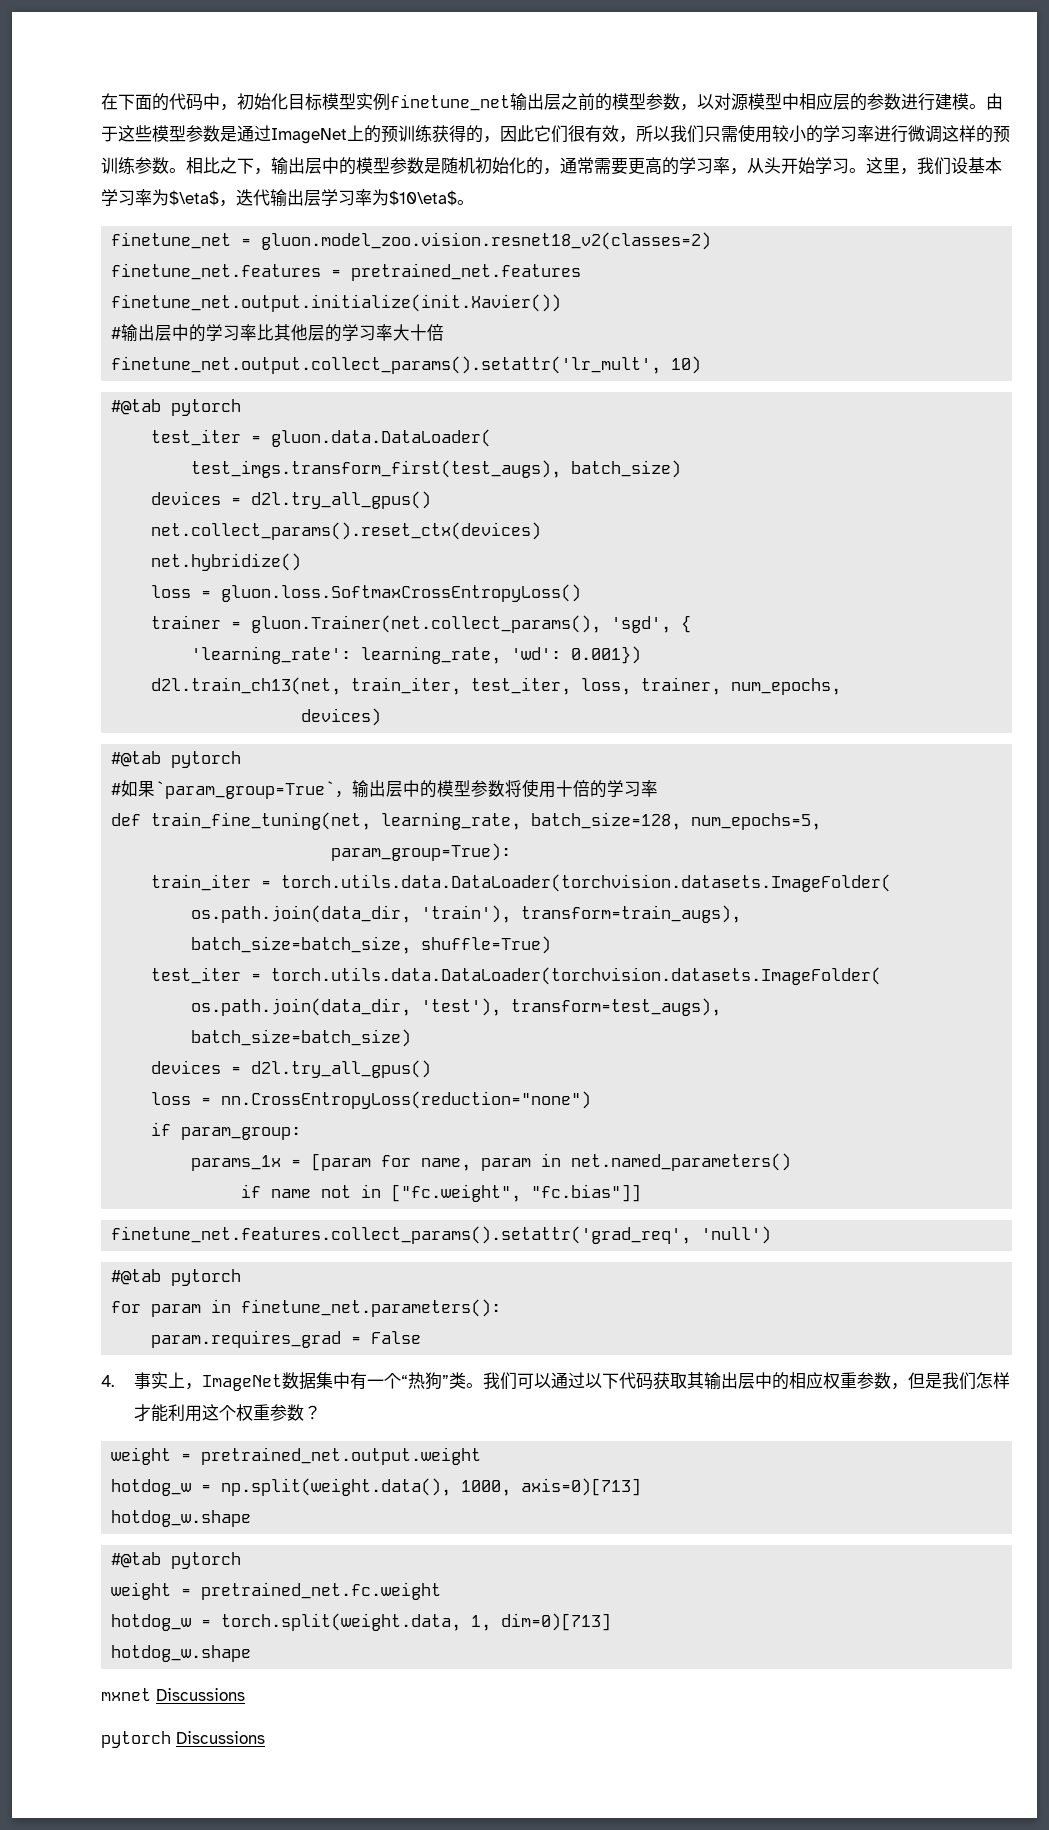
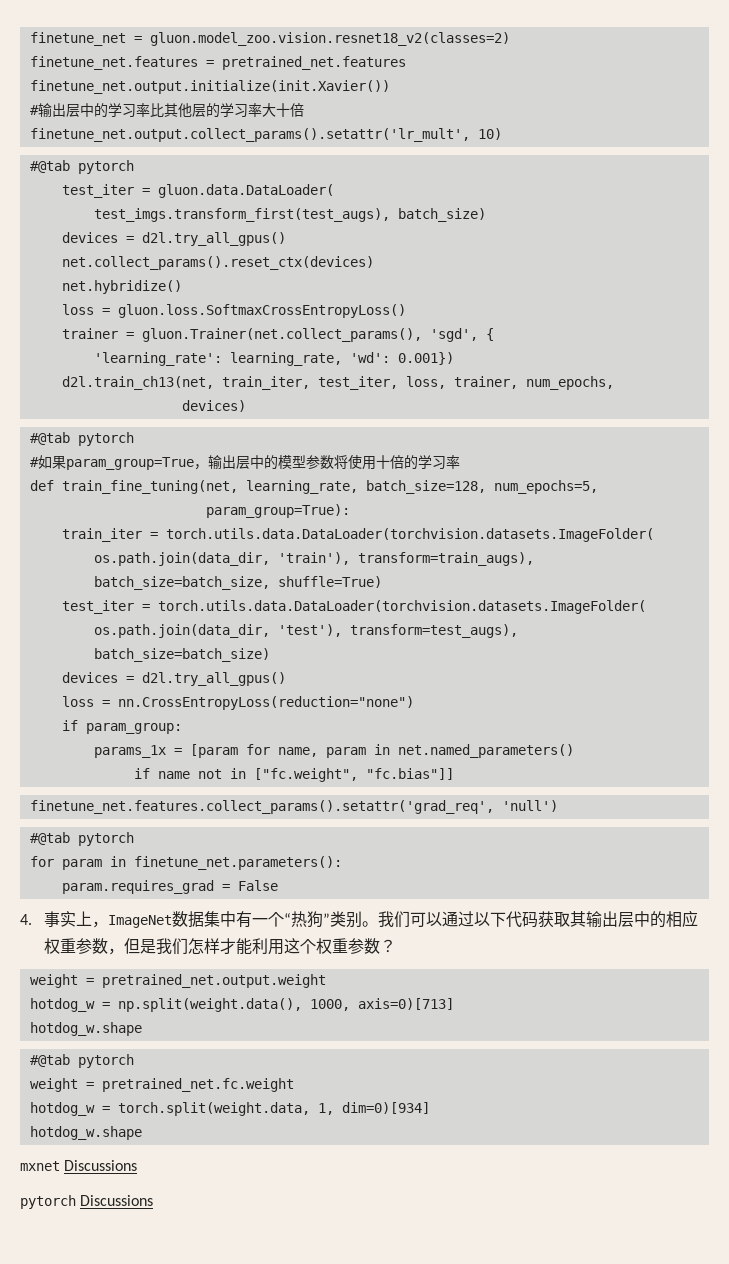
[101,93,1003,111] [101,124,1010,144] [101,157,1002,175] [101,189,474,207] 在下面的代码中，初始化目标模型实例finetune_net输出层之前的模型参数，以对源模型中相应层的参数进行建模。由于这些模型参数是通过ImageNet上的预训练获得的，因此它们很有效，所以我们只需使用较小的学习率进行微调这样的预训练参数。相比之下，输出层中的模型参数是随机初始化的，通常需要更高的学习率，从头开始学习。这里，我们设基本学习率为$\eta$，迭代输出层学习率为$10\eta$。 // -> (29, 39) none
[155,781,336,799] `param_group=True` -> [65,457,194,470] param_group=True
(466, 1380) none -> [345,911,362,928] 别
[501,1613,612,1631] dim=0)[713] -> [341,1102,430,1114] dim=0)[934]

